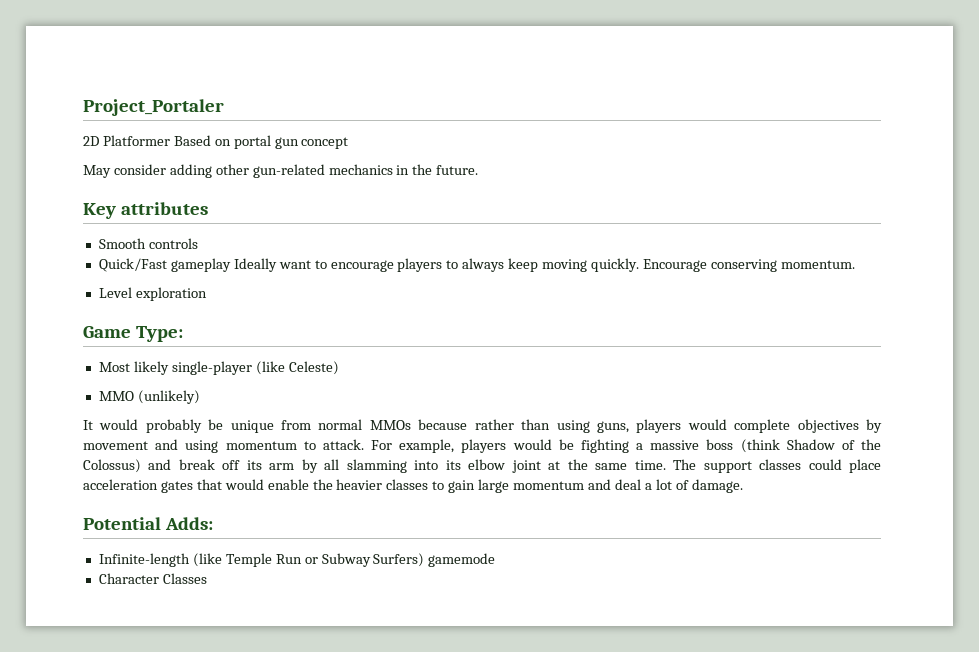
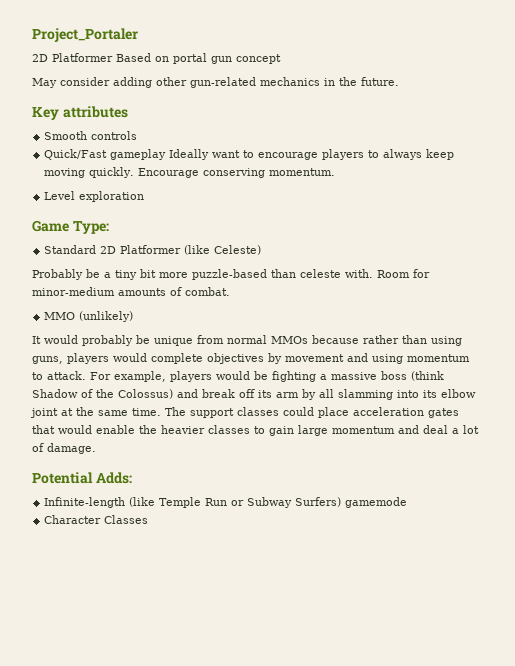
[98,361,252,375] Most likely single-player -> [44,245,182,254] Standard 2D Platformer
(339, 368) none -> [32,269,430,280] [32,287,230,296] // Probably be a tiny bit more puzzle-based than celeste with. Room for minor-medium amounts of combat.

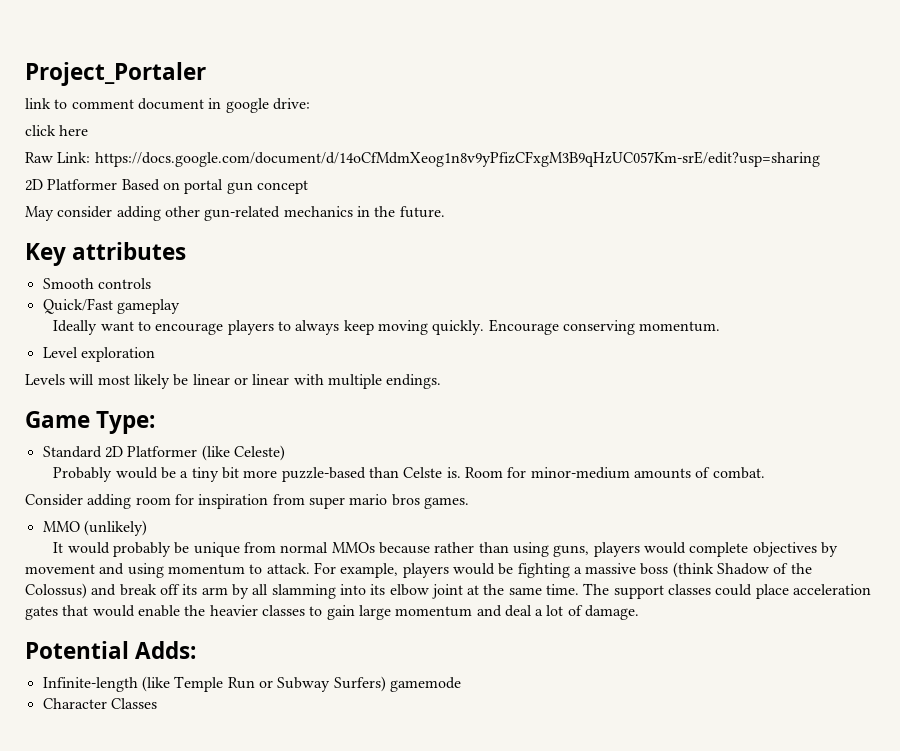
(138, 35) none -> [25,98,310,113] [25,125,89,136] [25,151,820,167] // link to comment document in google drive: // click here // Raw Link: https://docs.google.com/document/d/14oCfMdmXeog1n8v9yPfizCFxgM3B9qHzUC057Km-srE/edit?usp=sharing
(167, 154) none -> (180, 306) //
(145, 196) none -> [25,374,442,389] // Levels will most likely be linear or linear with multiple endings.
(83, 274) none -> [115,467,158,479] would
[300,269,373,278] celeste with. -> [403,467,461,478] Celste is.
(230, 291) none -> [25,494,469,509] // Consider adding room for inspiration from super mario bros games.

